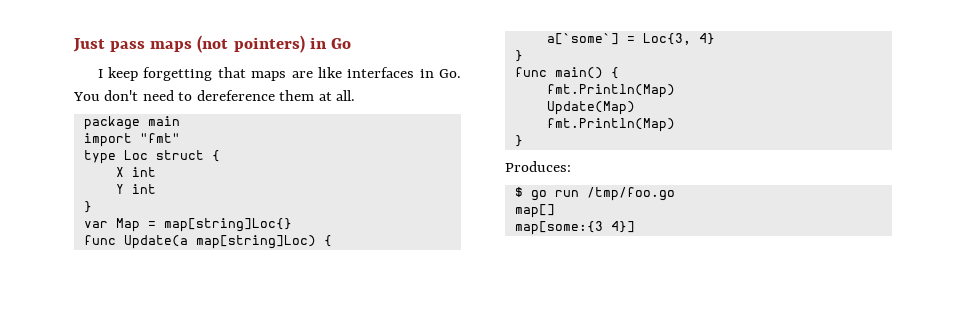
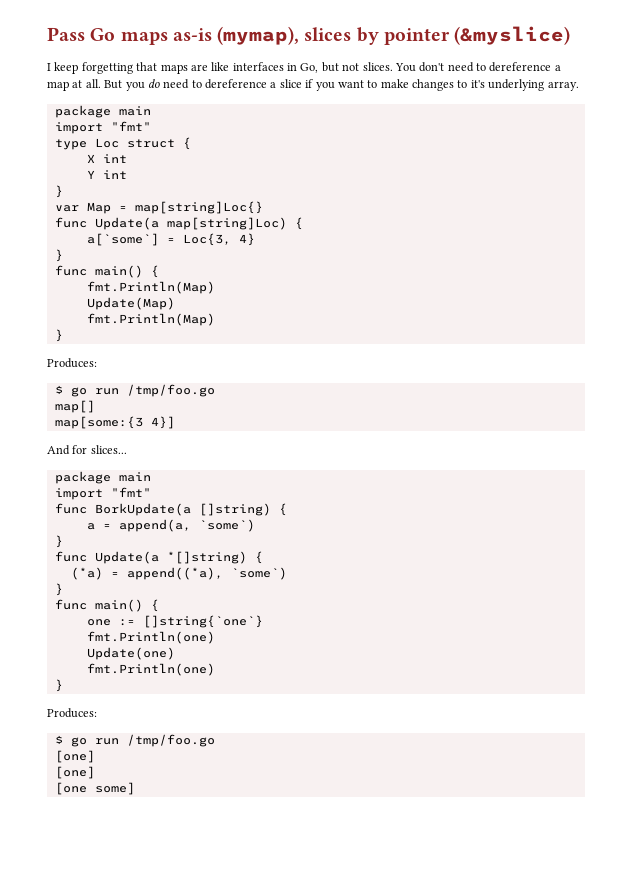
[73,35,351,53] Just pass maps (not pointers) in Go -> [47,26,571,45] Pass Go maps as-is (mymap), slices by pointer (&myslice)
[439,69,462,78] Go. -> [300,62,393,73] Go, but not slices.
[279,90,315,101] them -> [554,65,561,71] [47,81,69,91] a map
(356, 95) none -> [104,79,579,91] But you do need to dereference a slice if you want to make changes to it's underlying array.
(635, 227) none -> [47,445,127,455] [54,471,151,484] [54,487,151,500] [54,503,287,516] [86,519,255,532] [54,535,63,548] [54,551,263,564] [70,567,287,580] [54,583,63,596] [54,599,159,612] [86,615,263,628] [86,631,215,644] [86,647,175,660] [86,663,215,676] [54,679,63,692] [47,708,97,718] [54,734,215,747] [54,750,95,763] [54,766,95,779] [54,782,135,795] // And for slices... // package main // import "fmt" // func BorkUpdate(a []string) { // a = append(a, `some`) // } // func Update(a *[]string) { // (*a) = append((*a), `some`) // } // func main() { // one := []string{`one`} // fmt.Println(one) // Update(one) // fmt.Println(one) // } // Produces: // $ go run /tmp/foo.go // [one] // [one] // [one some]

